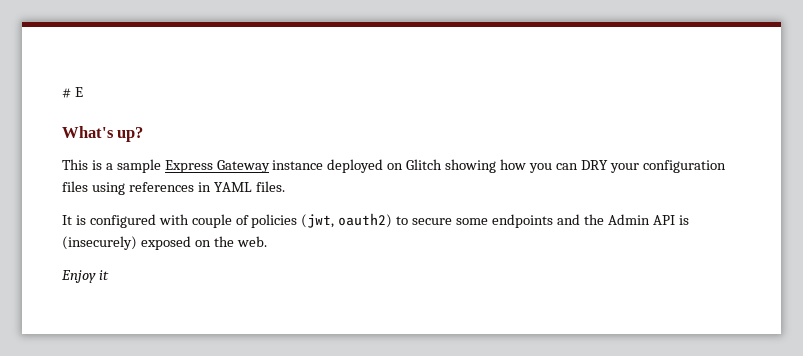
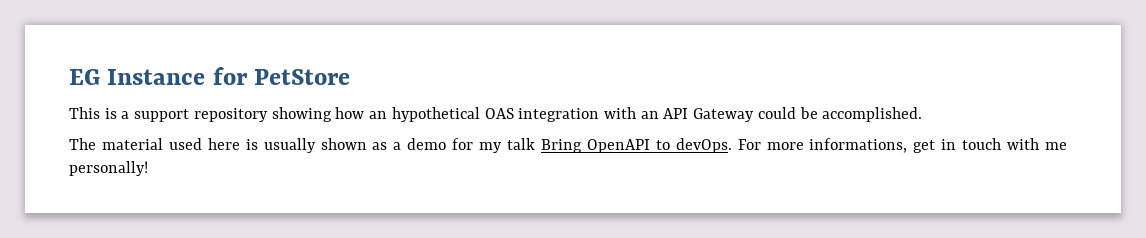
[62,87,83,98] [62,126,144,142] # E // What's up? -> [69,67,351,85] EG Instance for PetStore
[116,159,726,173] [62,181,285,195] [62,213,689,228] [62,236,267,250] [61,270,109,283] sample Express Gateway instance deployed on Glitch showing how you can DRY your configuration files using references in YAML files. // It is configured with couple of policies (jwt, oauth2) to secure some endpoints and the Admin API is (insecurely) exposed on the web. // Enjoy it -> [134,107,923,122] [69,138,1067,153] [69,161,148,176] support repository showing how an hypothetical OAS integration with an API Gateway could be accomplished. // The material used here is usually shown as a demo for my talk Bring OpenAPI to devOps. For more informations, get in touch with me personally!

